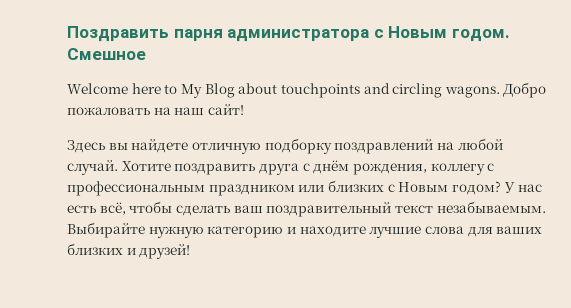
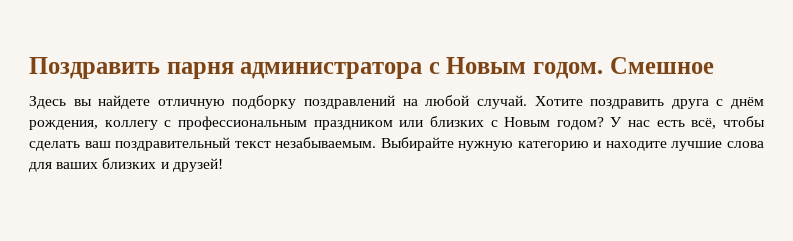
[67,82,547,98] [67,104,244,115] // Welcome here to My Blog about touchpoints and circling wagons. Добро пожаловать на наш сайт! -> (714, 65) none

